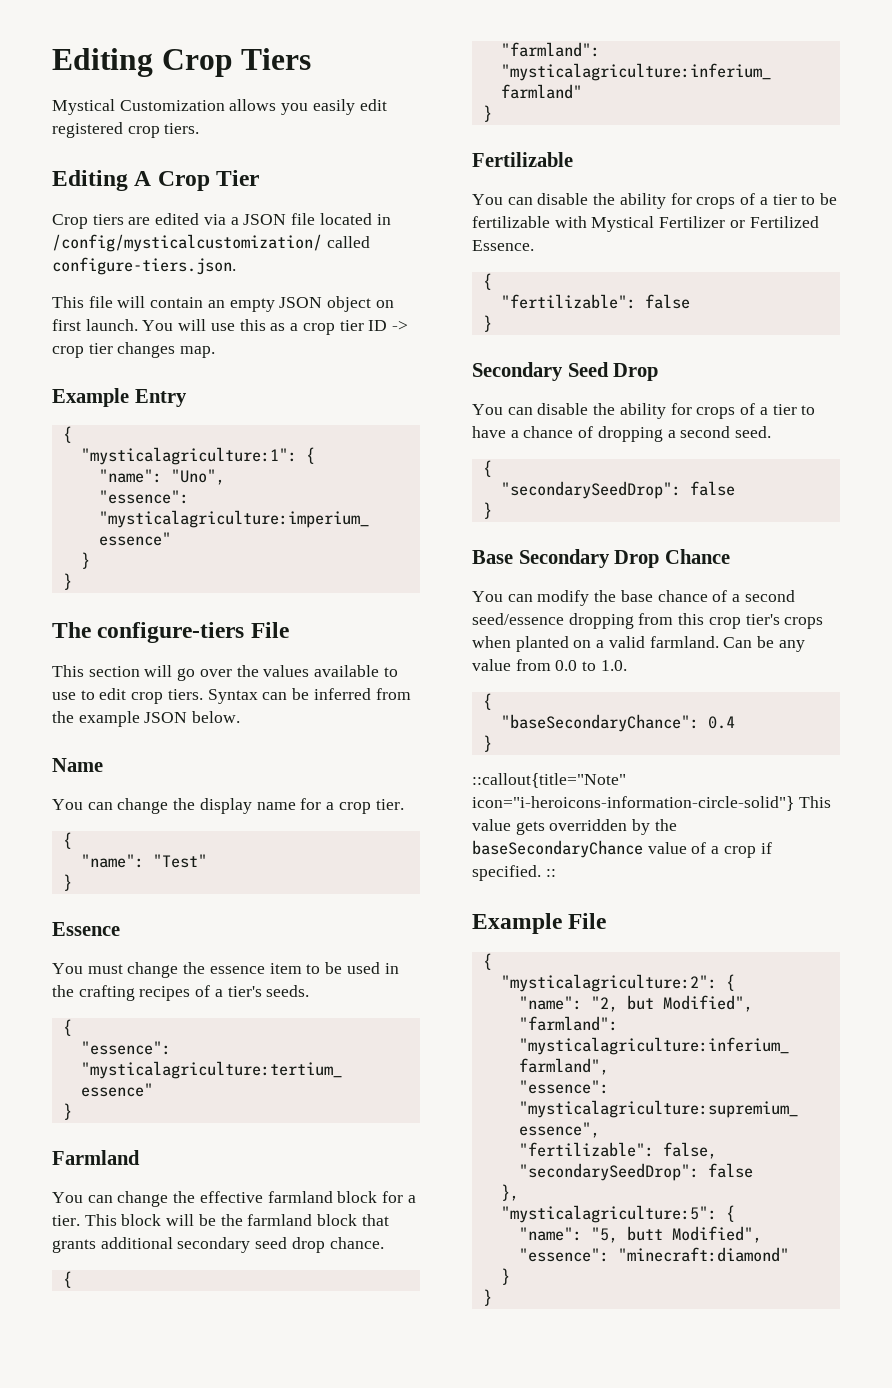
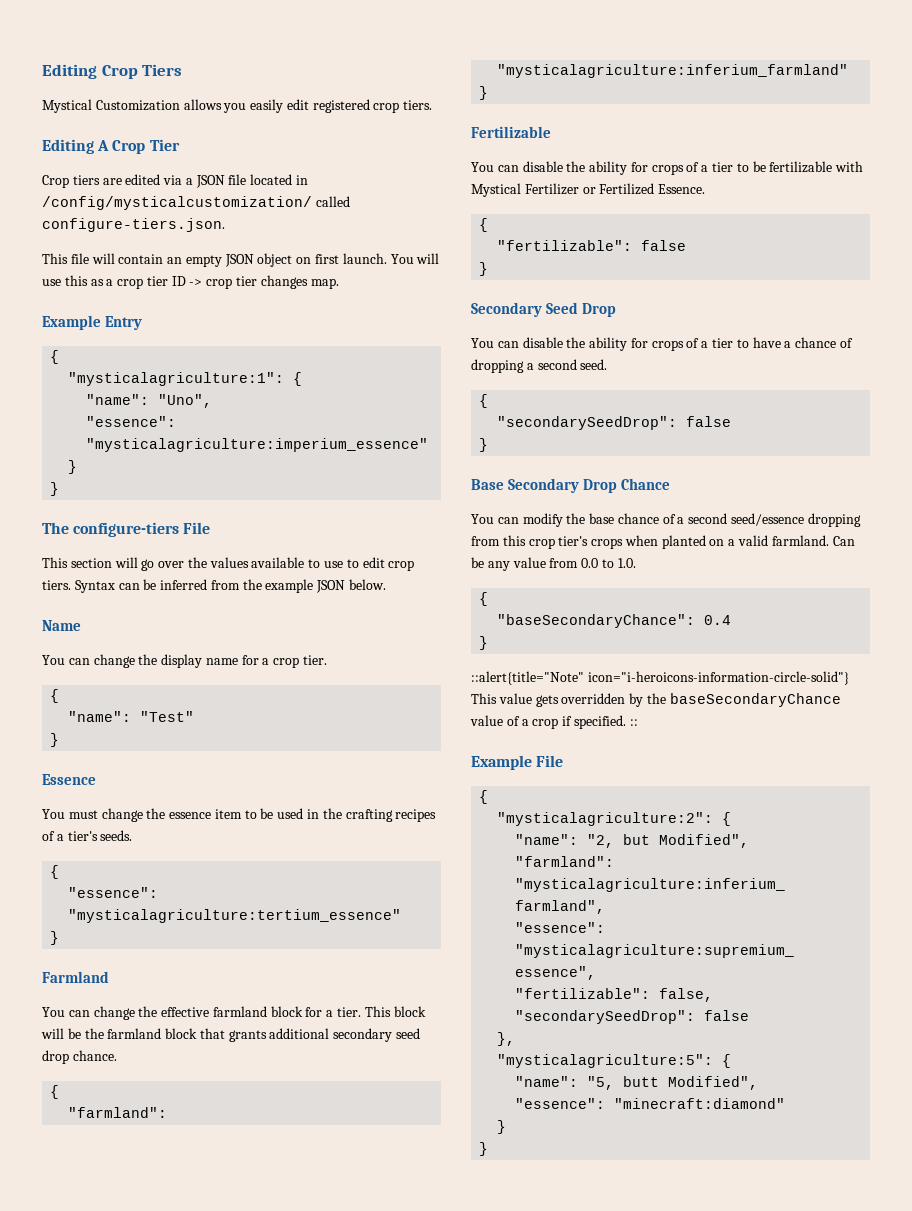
[472,773,626,788] ::callout{title="Note" -> [471,671,584,685] ::alert{title="Note"

